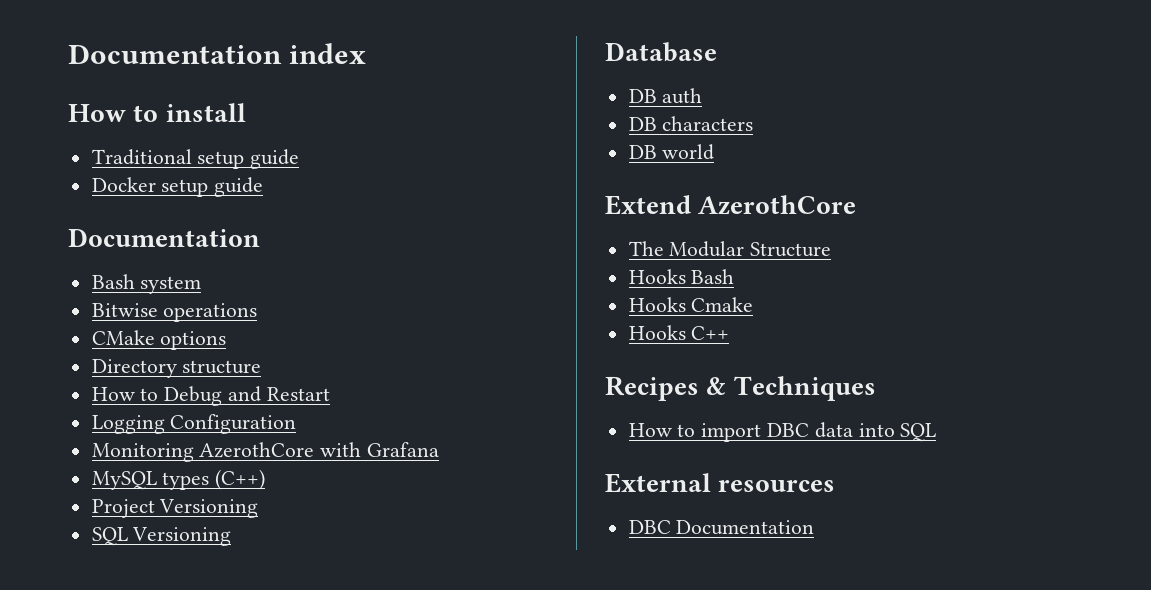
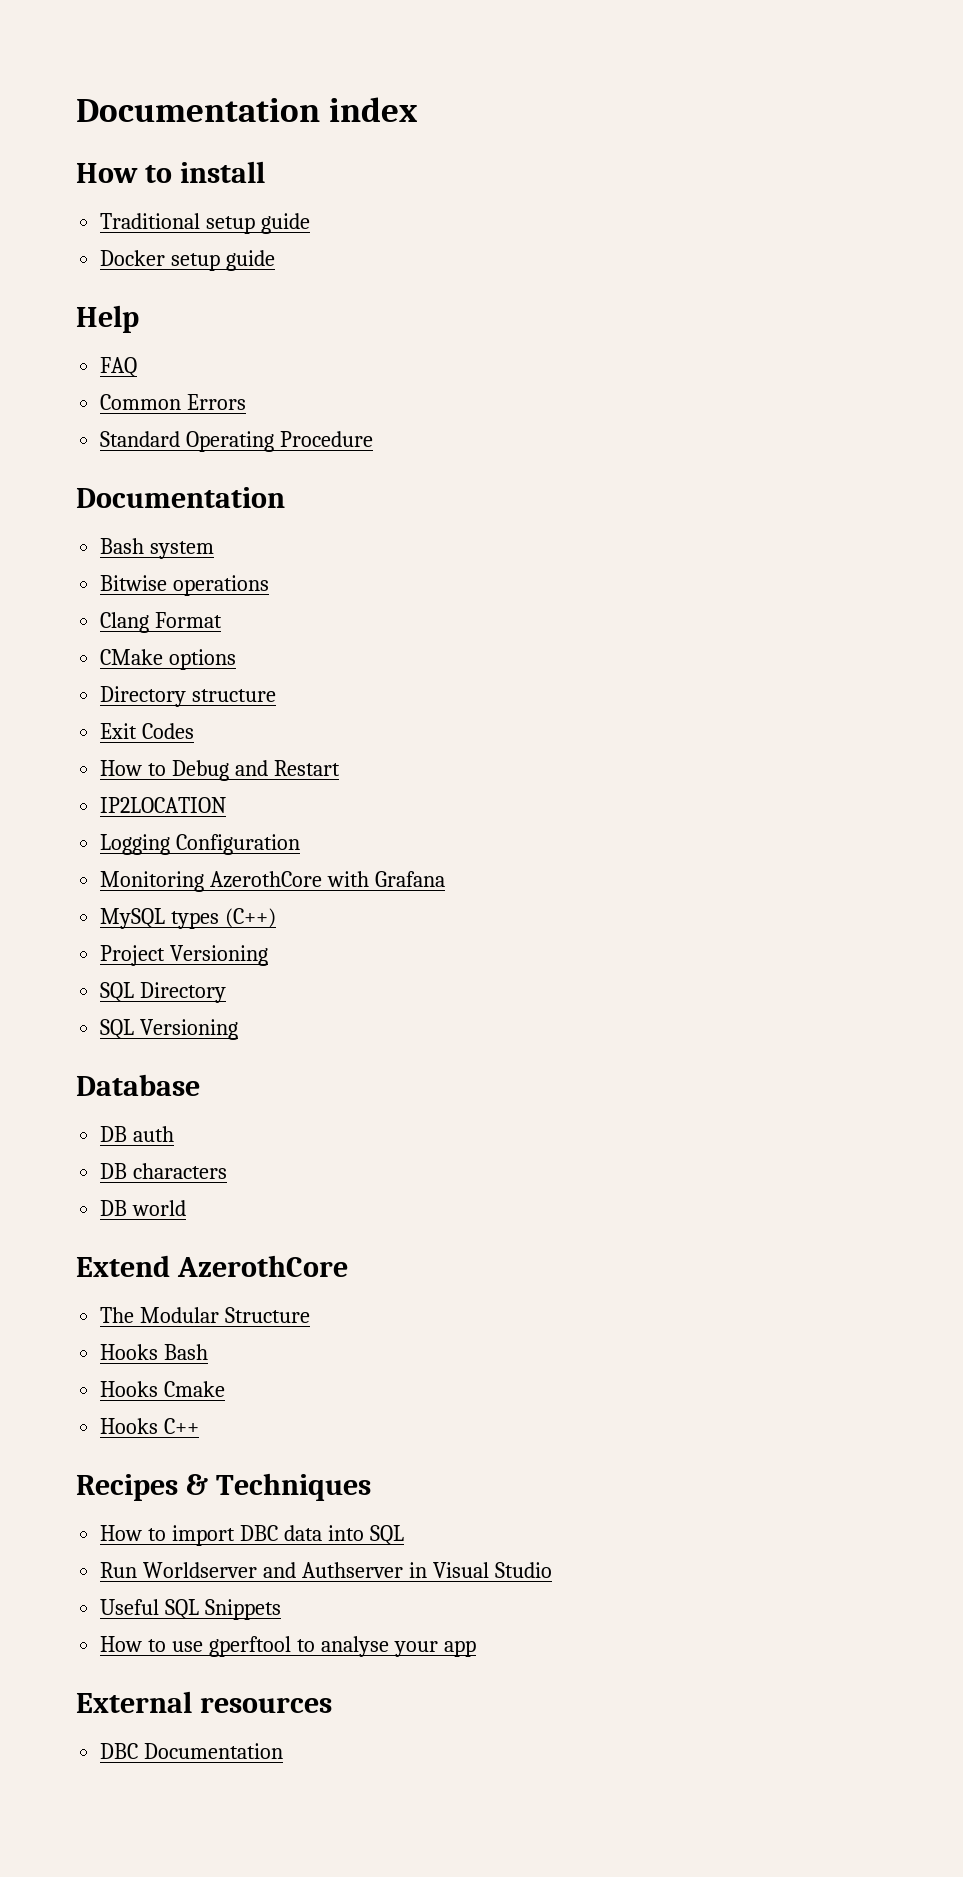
(264, 187) none -> [76,305,139,333] [100,357,138,377] [100,394,247,410] [100,431,374,452] // Help // FAQ // Common Errors // Standard Operating Procedure
(258, 312) none -> [100,612,223,633] // Clang Format
(262, 367) none -> [100,723,195,739] // Exit Codes
(330, 394) none -> [100,797,227,813] // IP2LOCATION
(259, 508) none -> [100,982,227,1003] // SQL Directory
(937, 432) none -> [100,1562,552,1578] [100,1599,282,1620] [100,1636,476,1657] // Run Worldserver and Authserver in Visual Studio // Useful SQL Snippets // How to use gperftool to analyse your app

